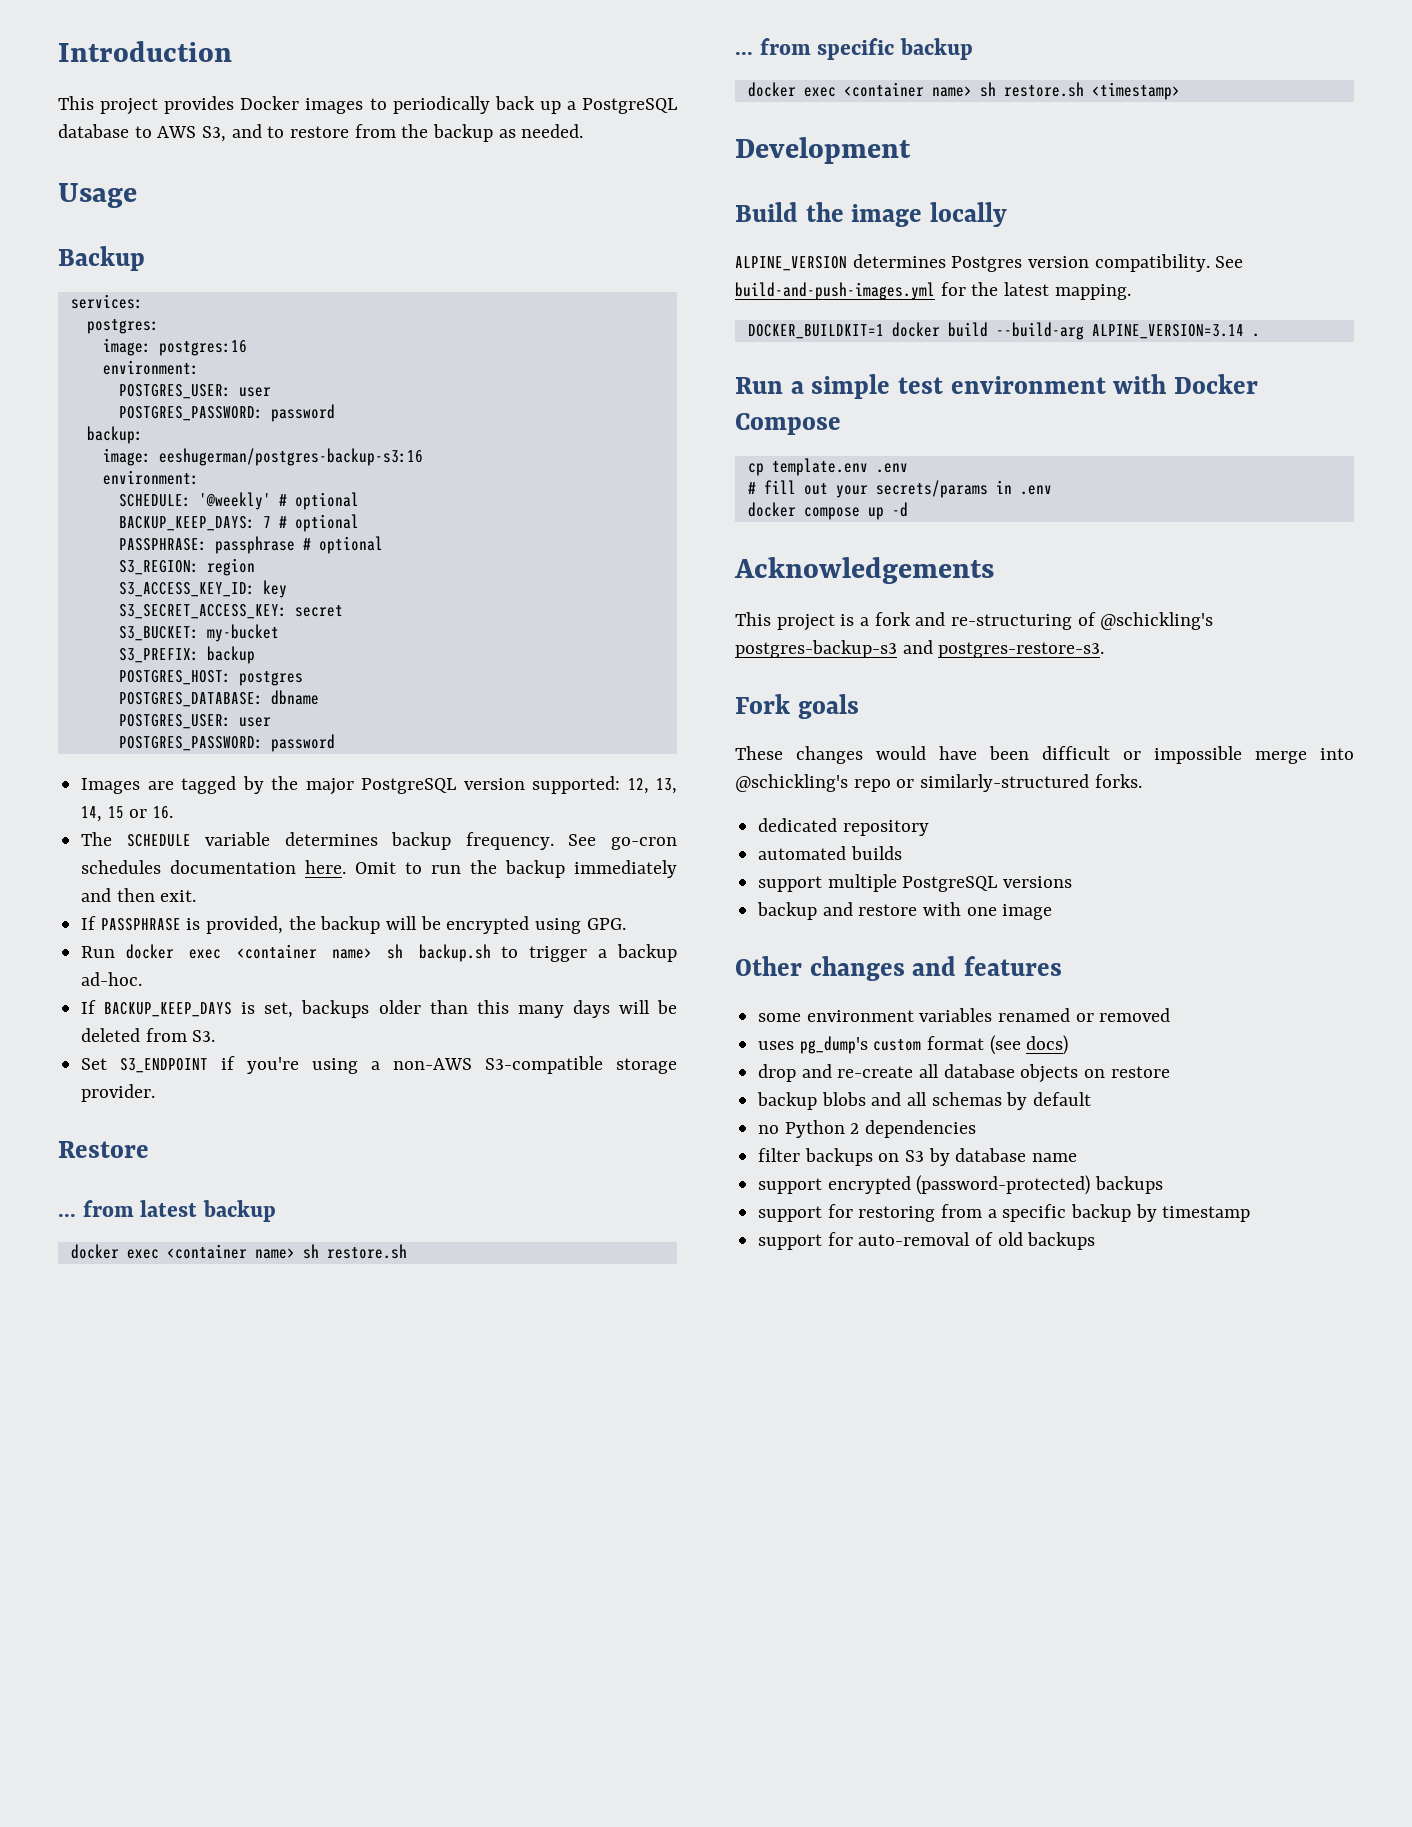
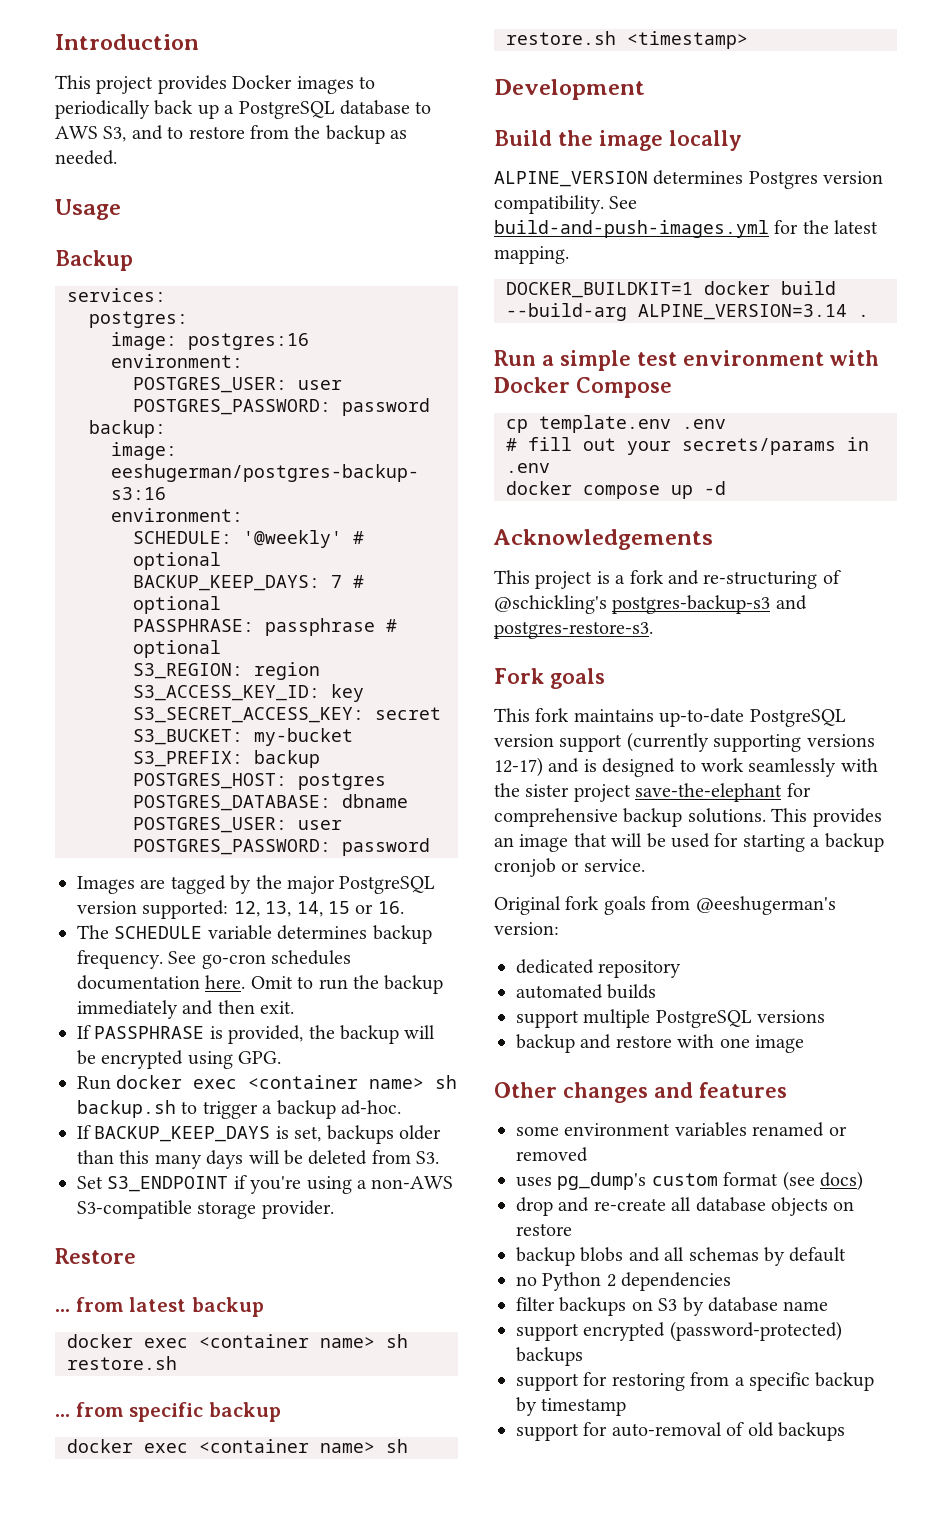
[735,746,1354,764] [735,774,1142,792] These changes would have been difficult or impossible merge into @schickling's repo or similarly-structured forks. -> [494,708,846,727] [494,732,875,752] [494,757,878,777] [494,783,811,802] [494,808,882,827] [494,833,884,852] [494,858,645,877] [494,896,836,915] [494,922,559,935] This fork maintains up-to-date PostgreSQL version support (currently supporting versions 12-17) and is designed to work seamlessly with the sister project save-the-elephant for comprehensive backup solutions. This provides an image that will be used for starting a backup cronjob or service. // Original fork goals from @eeshugerman's version:

